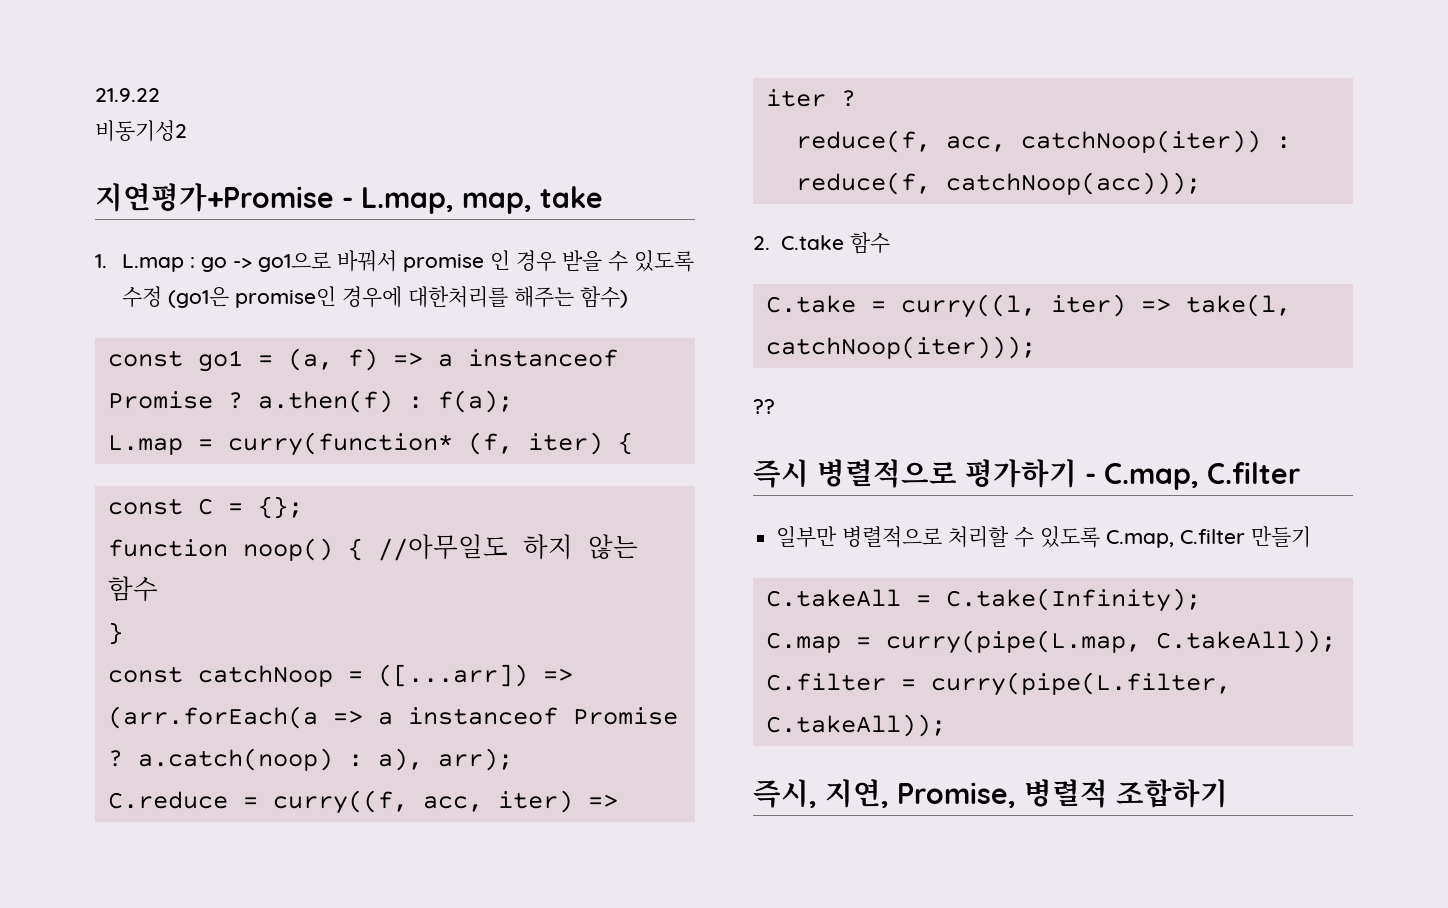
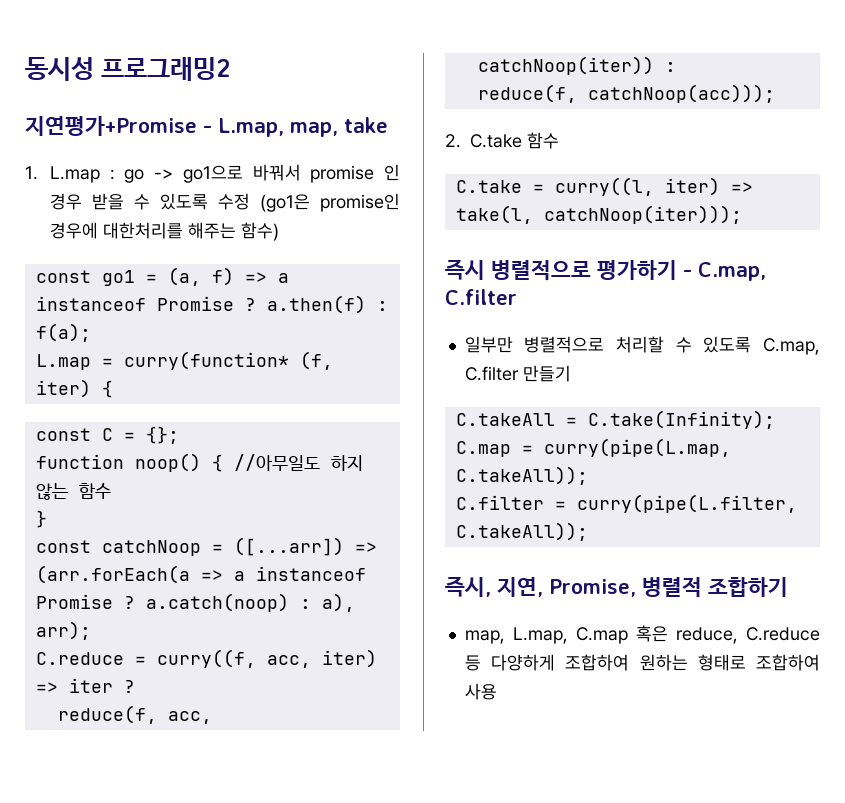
[95,88,160,102] [95,120,187,142] 21.9.22 // 비동기성2 -> [25,57,231,81] 동시성 프로그래밍2
[753,399,775,414] // ?? -> (742, 214) none
(1228, 793) none -> [464,625,820,644] [464,654,820,671] [464,683,497,700] // map, L.map, C.map 혹은 reduce, C.reduce 등 다양하게 조합하여 원하는 형태로 조합하여 사용

